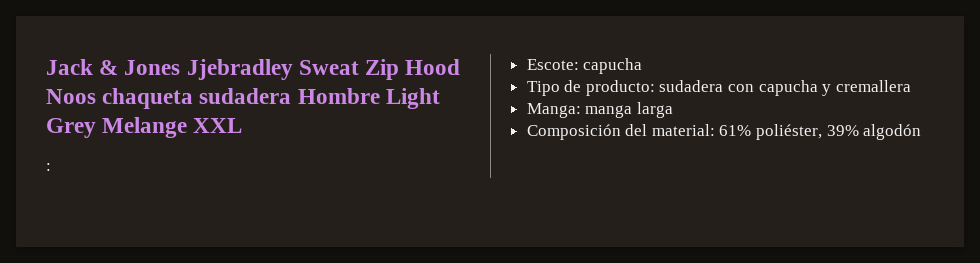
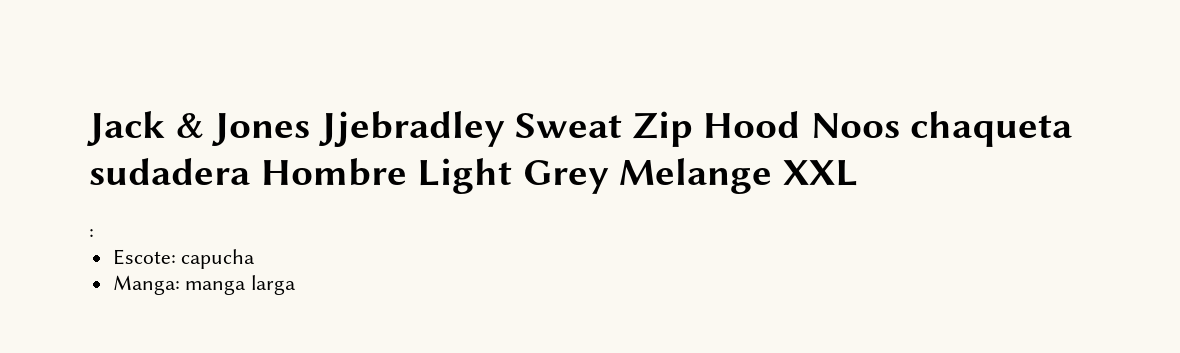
[526,80,911,96] [526,102,673,118] [526,124,922,140] Tipo de producto: sudadera con capucha y cremallera // Manga: manga larga // Composición del material: 61% poliéster, 39% algodón -> [112,275,297,295] Manga: manga larga

